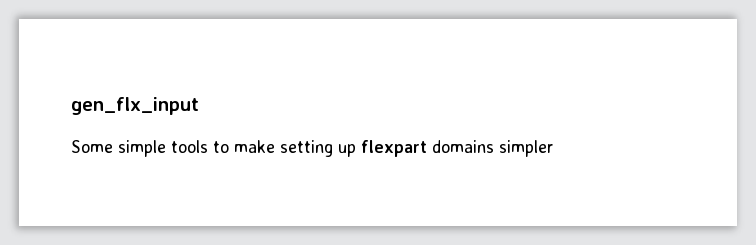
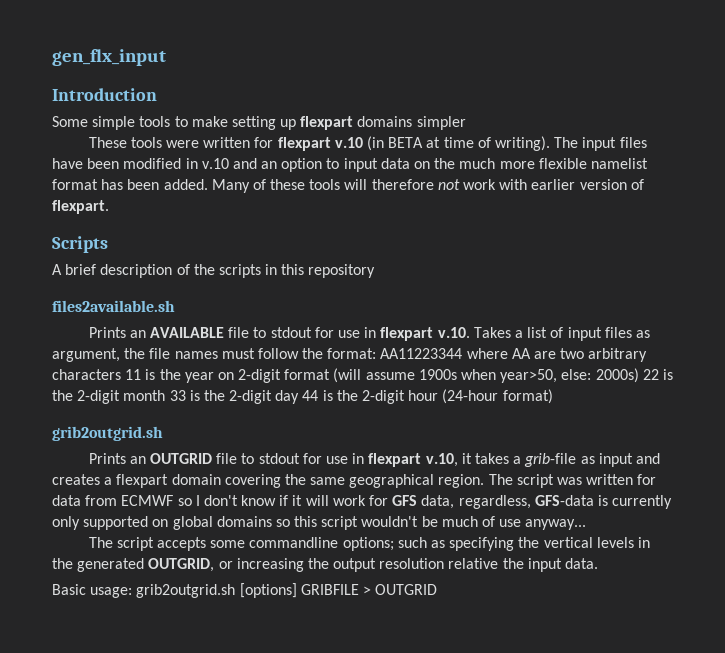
(199, 106) none -> [52,88,157,101] // Introduction
(553, 148) none -> [88,136,647,151] [52,158,648,172] [52,179,644,193] [52,200,109,214] [52,236,108,253] [52,264,376,278] [52,300,175,312] [88,327,650,341] [52,348,648,362] [52,368,673,383] [52,389,553,404] [52,426,163,441] [88,453,660,467] [52,474,657,488] [52,495,673,509] [52,516,587,530] [88,537,650,551] [52,558,599,572] [52,583,438,598] // These tools were written for flexpart v.10 (in BETA at time of writing). The input files have been modified in v.10 and an option to input data on the much more flexible namelist format has been added. Many of these tools will therefore not work with earlier version of flexpart. // Scripts // A brief description of the scripts in this repository // files2available.sh // Prints an AVAILABLE file to stdout for use in flexpart v.10. Takes a list of input files as argument, the file names must follow the format: AA11223344 where AA are two arbitrary characters 11 is the year on 2-digit format (will assume 1900s when year>50, else: 2000s) 22 is the 2-digit month 33 is the 2-digit day 44 is the 2-digit hour (24-hour format) // grib2outgrid.sh // Prints an OUTGRID file to stdout for use in flexpart v.10, it takes a grib-file as input and creates a flexpart domain covering the same geographical region. The script was written for data from ECMWF so I don't know if it will work for GFS data, regardless, GFS-data is currently only supported on global domains so this script wouldn't be much of use anyway... // The script accepts some commandline options; such as specifying the vertical levels in the generated OUTGRID, or increasing the output resolution relative the input data. // Basic usage: grib2outgrid.sh [options] GRIBFILE > OUTGRID

